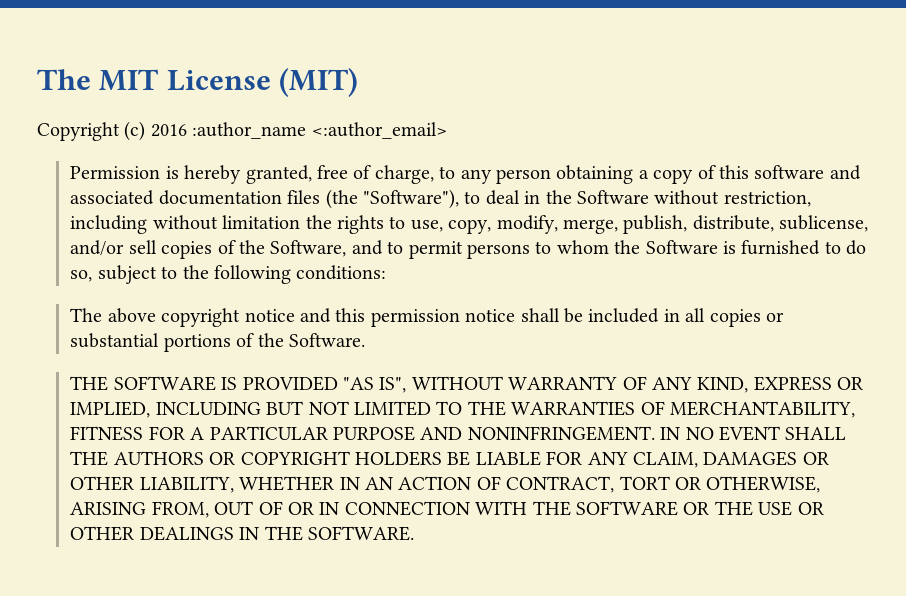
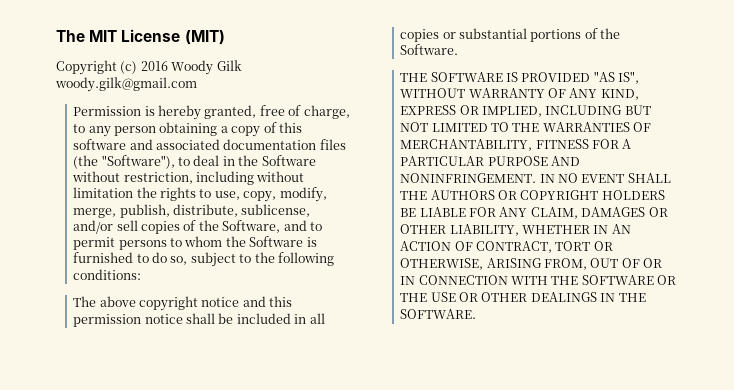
[192,122,447,139] :author_name <:author_email> -> [171,60,242,75] [55,77,197,92] Woody Gilk woody.gilk@gmail.com

